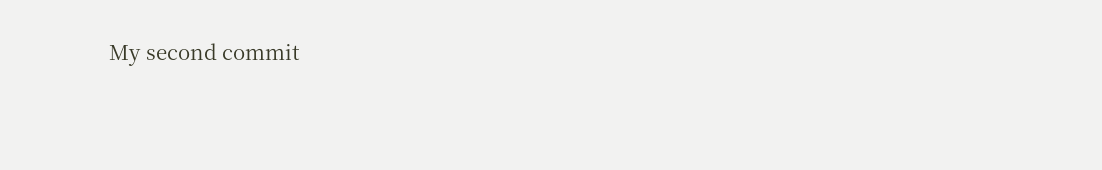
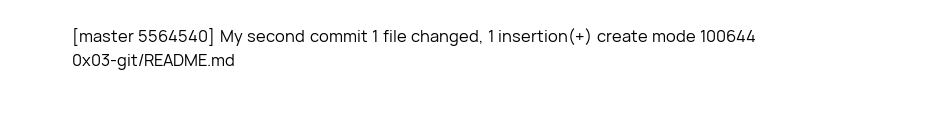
(109, 55) none -> [72,28,216,46] [master 5564540]
(301, 52) none -> [372,28,757,46] [72,54,235,70] 1 file changed, 1 insertion(+) create mode 100644 0x03-git/README.md

